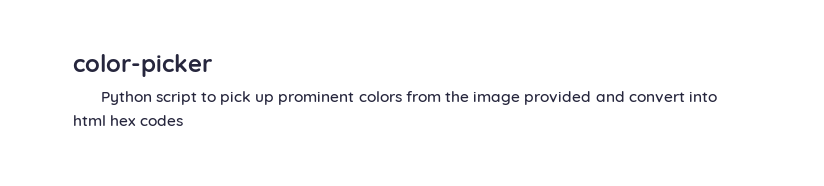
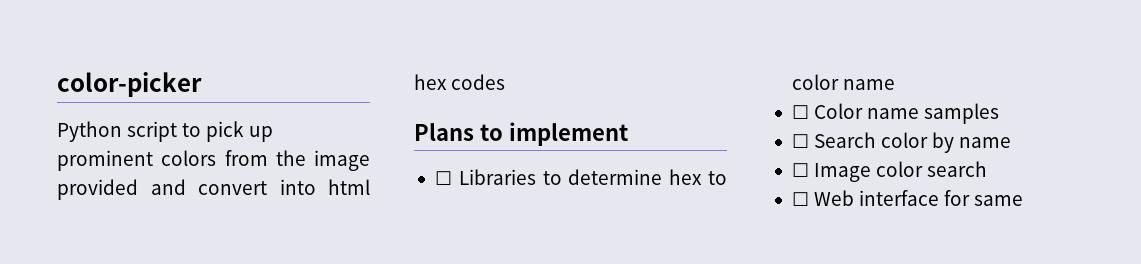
(184, 120) none -> [414,122,628,146] [434,169,727,185] [791,74,896,90] [791,103,1000,124] [791,132,1012,153] [791,161,988,182] [791,190,1024,206] // Plans to implement // ☐ Libraries to determine hex to color name // ☐ Color name samples // ☐ Search color by name // ☐ Image color search // ☐ Web interface for same

